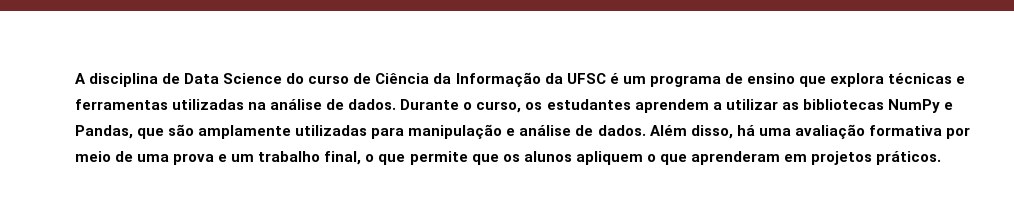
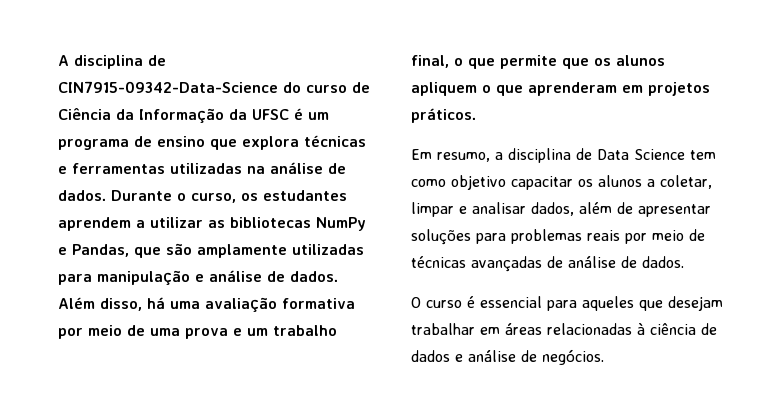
[184,73,283,84] Data Science -> [58,81,278,93] CIN7915-09342-Data-Science
(941, 158) none -> [411,148,716,163] [411,175,712,190] [411,202,711,217] [411,229,705,245] [411,256,684,272] [411,296,723,311] [411,323,717,335] [411,349,604,365] // Em resumo, a disciplina de Data Science tem como objetivo capacitar os alunos a coletar, limpar e analisar dados, além de apresentar soluções para problemas reais por meio de técnicas avançadas de análise de dados. // O curso é essencial para aqueles que desejam trabalhar em áreas relacionadas à ciência de dados e análise de negócios.

